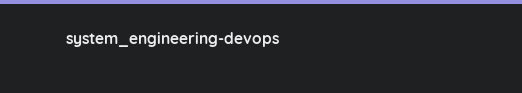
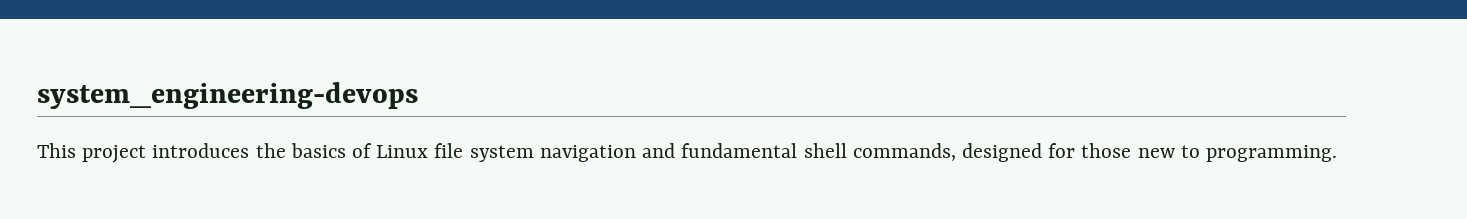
(279, 39) none -> [37,143,1337,163] // This project introduces the basics of Linux file system navigation and fundamental shell commands, designed for those new to programming.

